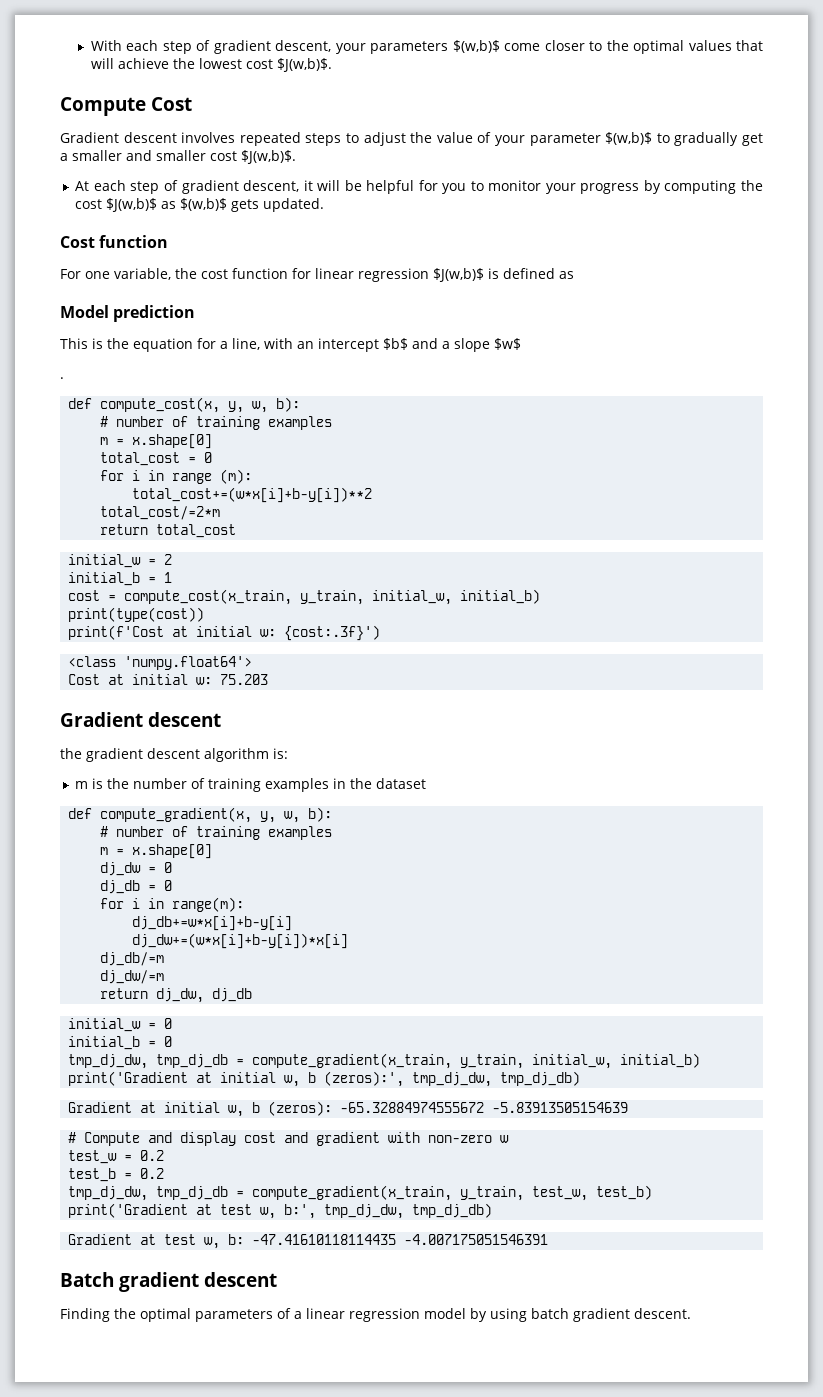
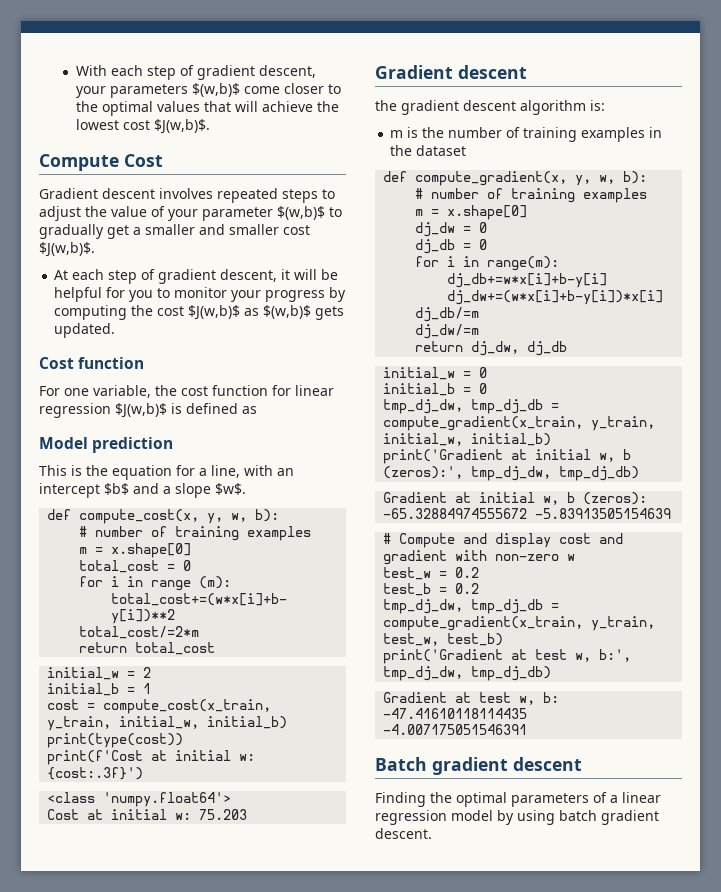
[494,338,521,350] [60,377,64,379] $w$ // . -> [215,483,246,495] $w$.

